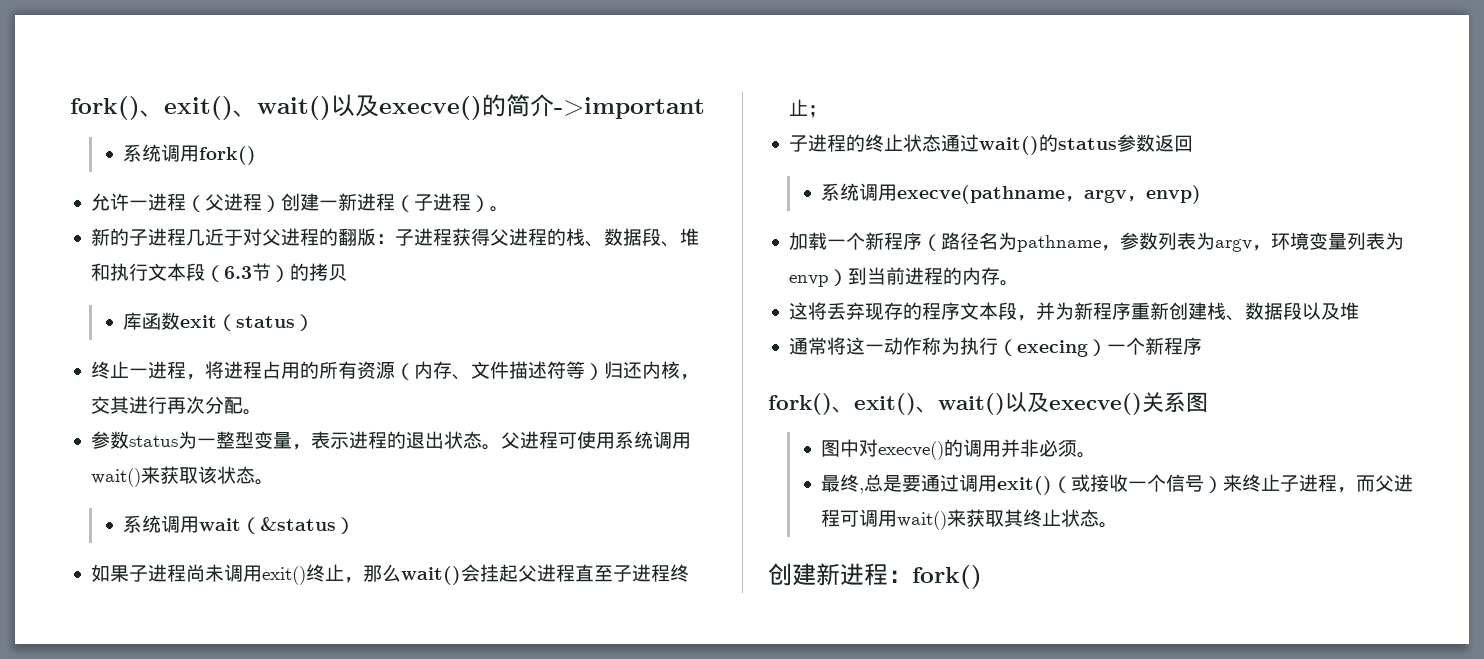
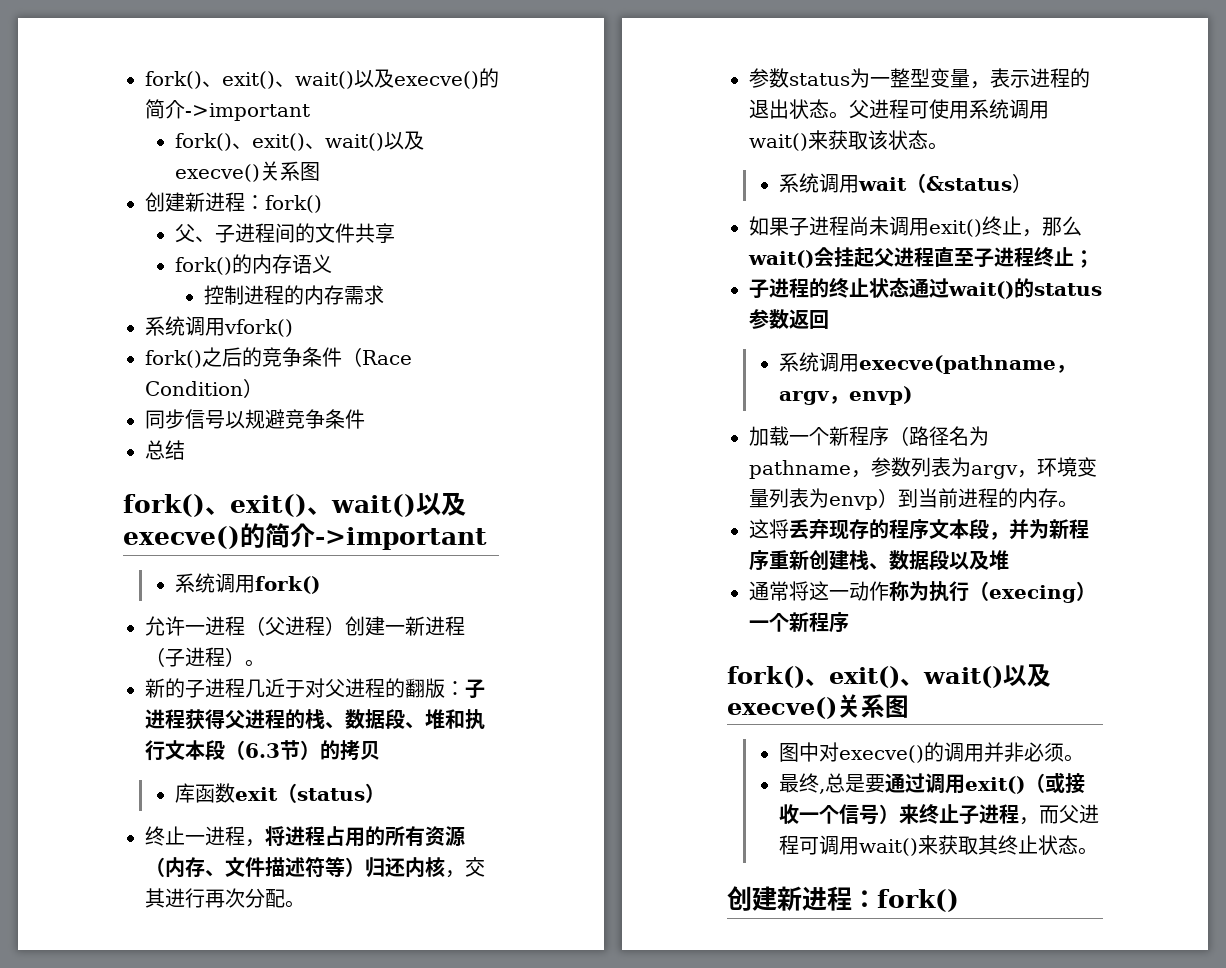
[70,94,705,120] fork()、exit()、wait()以及execve()的简介->important -> [145,68,499,89] [145,99,310,121] [174,131,424,151] [174,161,320,182] [145,192,322,213] [174,223,395,244] [174,254,332,275] [204,285,385,305] [145,316,293,337] [145,347,412,368] [145,378,263,398] [145,409,365,429] [145,440,185,460] [123,492,466,517] [123,523,487,550] fork()、exit()、wait()以及execve()的简介->important // fork()、exit()、wait()以及execve()关系图 // 创建新进程：fork() // 父、子进程间的文件共享 // fork()的内存语义 // 控制进程的内存需求 // 系统调用vfork() // fork()之后的竞争条件（Race Condition） // 同步信号以规避竞争条件 // 总结 // fork()、exit()、wait()以及execve()的简介->important

